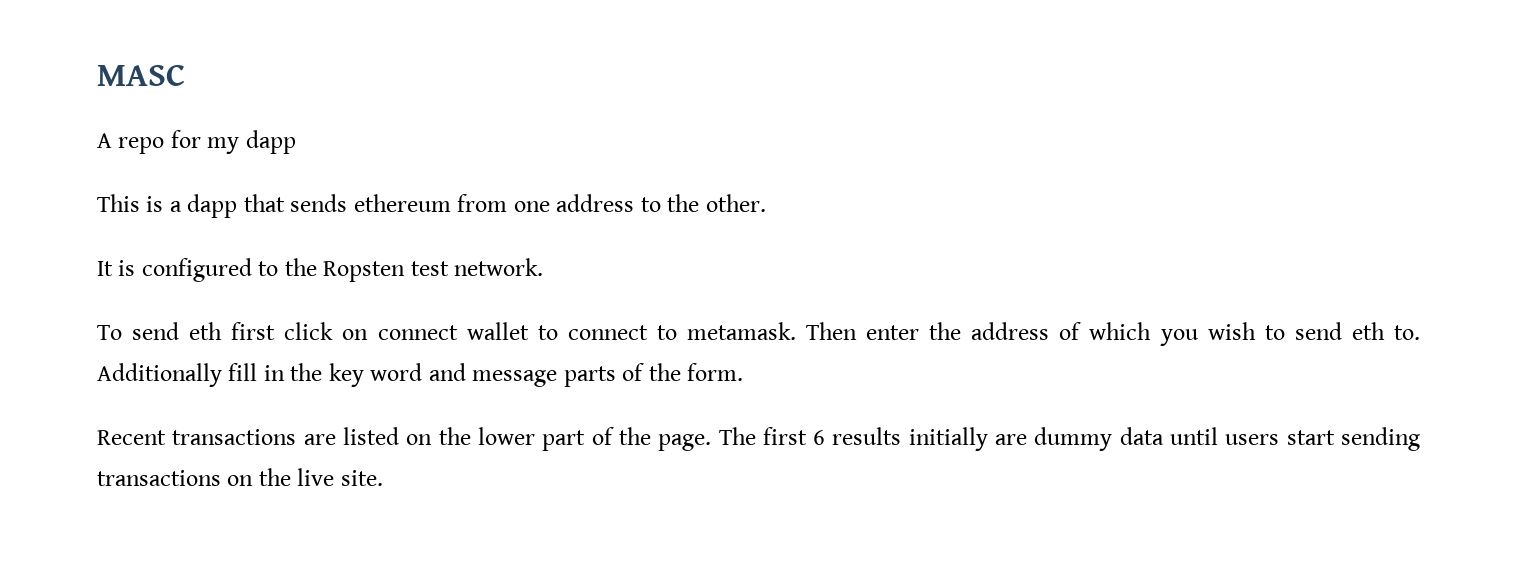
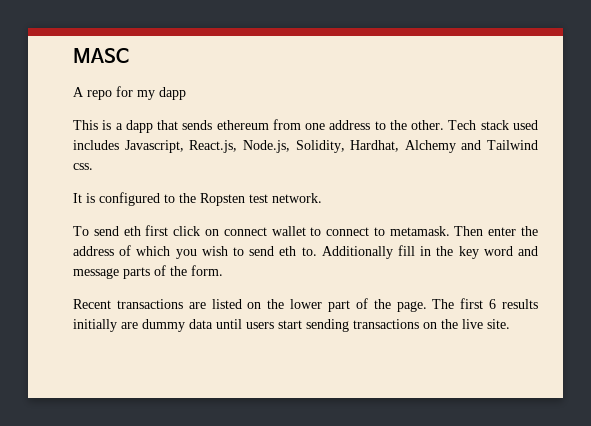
(766, 203) none -> [448,120,538,130] [73,140,538,153] [73,163,93,170] Tech stack used includes Javascript, React.js, Node.js, Solidity, Hardhat, Alchemy and Tailwind css.

